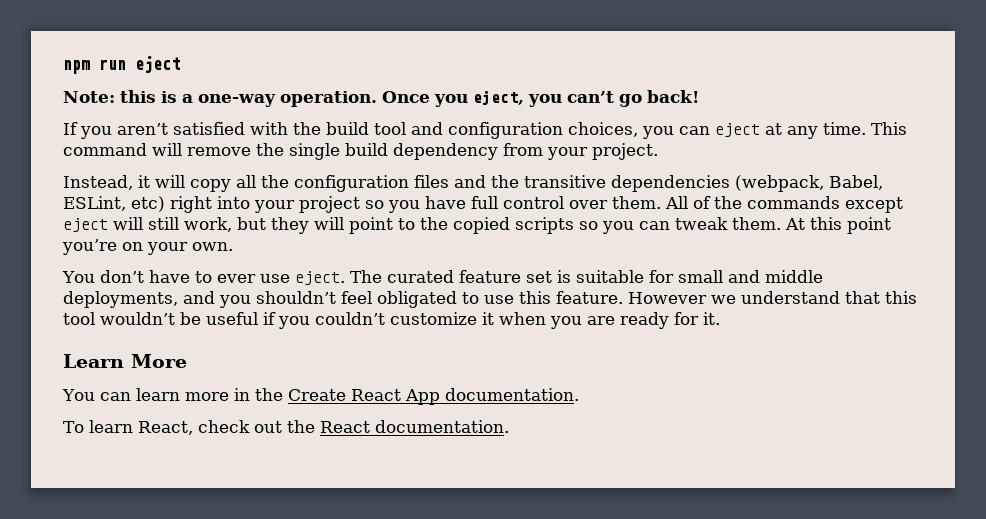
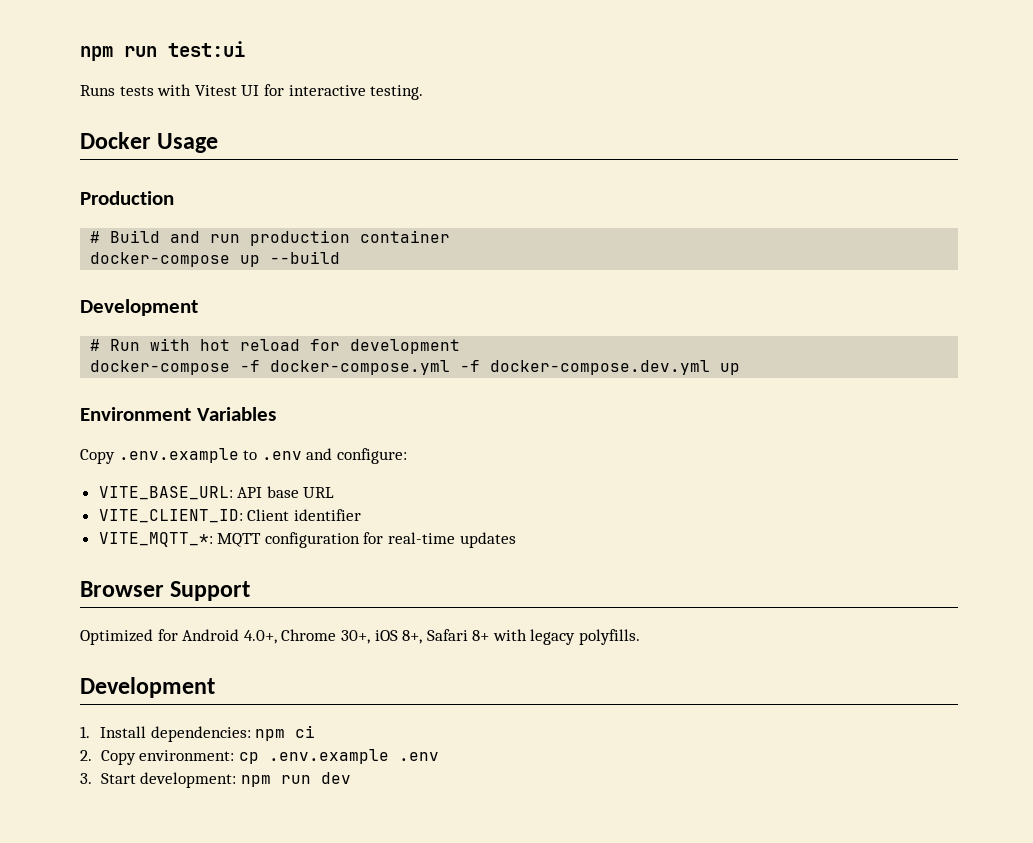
[63,56,180,74] [63,90,699,107] [63,122,907,139] [63,143,658,160] [63,175,883,192] [63,196,903,213] [63,217,891,234] [62,239,233,255] [62,270,823,285] [63,291,917,308] [63,312,720,329] [63,354,187,368] [62,388,579,405] [63,420,509,435] npm run eject // Note: this is a one-way operation. Once you eject, you can’t go back! // If you aren’t satisfied with the build tool and configuration choices, you can eject at any time. This command will remove the single build dependency from your project. // Instead, it will copy all the configuration files and the transitive dependencies (webpack, Babel, ESLint, etc) right into your project so you have full control over them. All of the commands except eject will still work, but they will point to the copied scripts so you can tweak them. At this point you’re on your own. // You don’t have to ever use eject. The curated feature set is suitable for small and middle deployments, and you shouldn’t feel obligated to use this feature. However we understand that this tool wouldn’t be useful if you couldn’t customize it when you are ready for it. // Learn More // You can learn more in the Create React App documentation. // To learn React, check out the React documentation. -> [80,41,245,61] [80,84,424,100] [80,132,219,153] [80,191,174,205] [90,230,451,246] [90,251,341,267] [80,299,198,316] [90,338,461,354] [90,360,741,375] [80,407,276,421] [80,448,407,464] [98,486,335,500] [98,509,361,523] [98,532,516,548] [80,581,251,601] [80,629,641,645] [80,677,215,698] [80,725,316,742] [80,749,439,765] [80,772,351,788] npm run test:ui // Runs tests with Vitest UI for interactive testing. // Docker Usage // Production // # Build and run production container // docker-compose up --build // Development // # Run with hot reload for development // docker-compose -f docker-compose.yml -f docker-compose.dev.yml up // Environment Variables // Copy .env.example to .env and configure: // VITE_BASE_URL: API base URL // VITE_CLIENT_ID: Client identifier // VITE_MQTT_*: MQTT configuration for real-time updates // Browser Support // Optimized for Android 4.0+, Chrome 30+, iOS 8+, Safari 8+ with legacy polyfills. // Development // 1. Install dependencies: npm ci // 2. Copy environment: cp .env.example .env // 3. Start development: npm run dev

